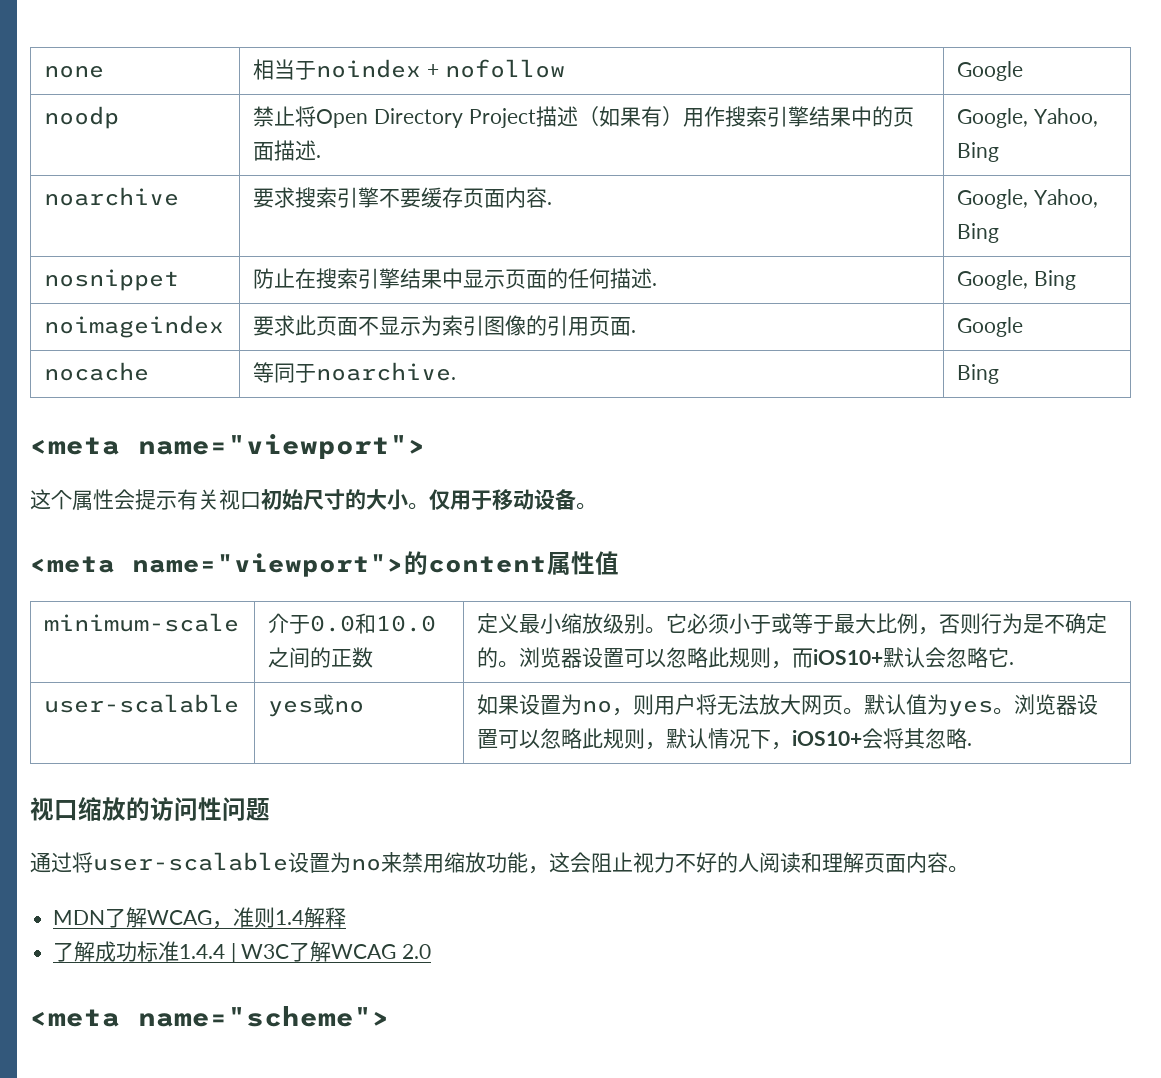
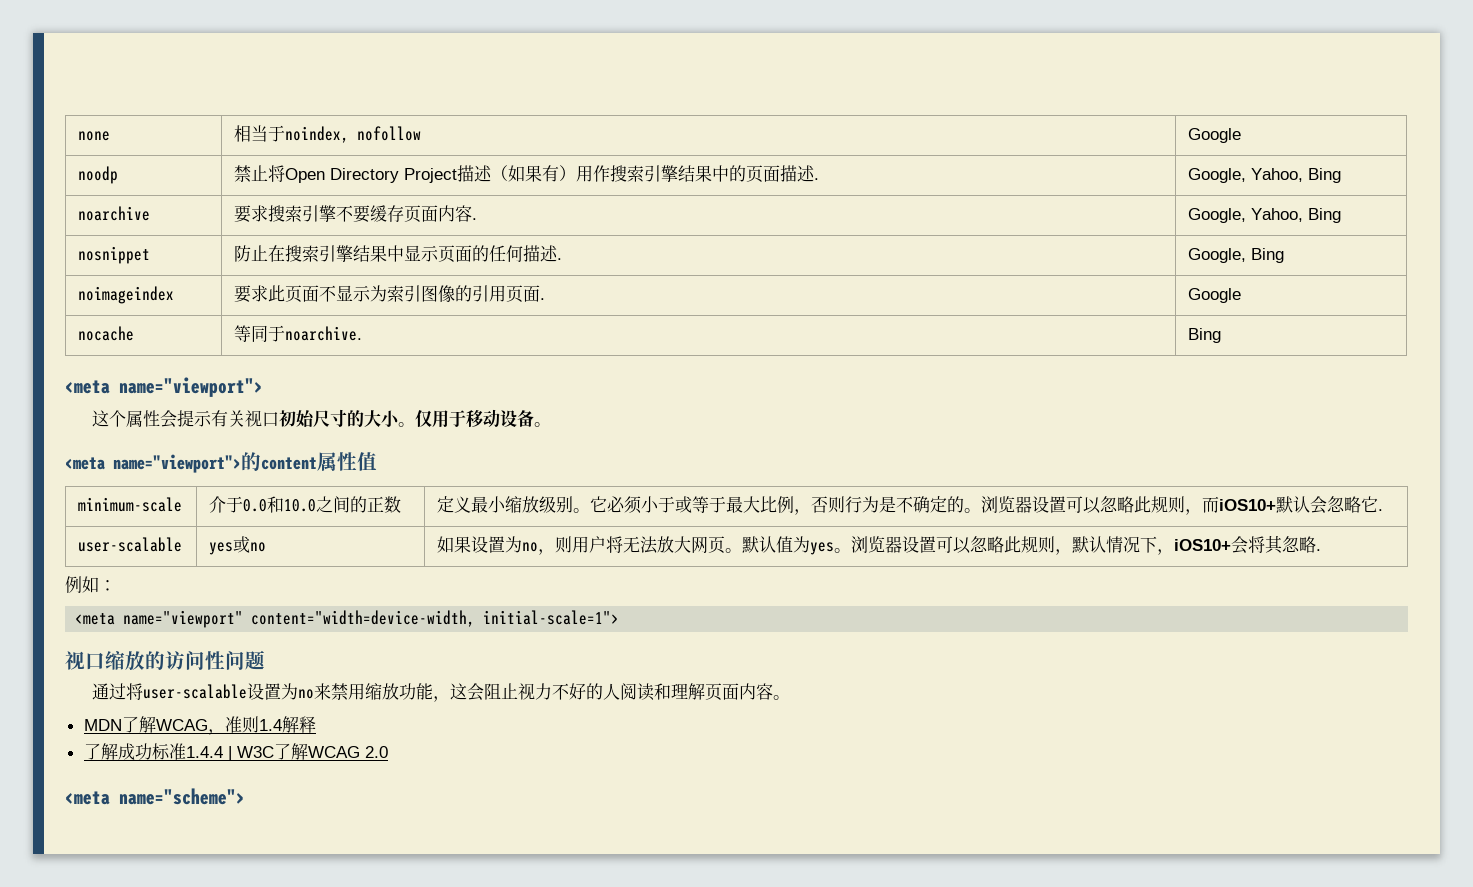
[316,59,440,78] noindex + -> [285,126,350,143] noindex,
(973, 744) none -> [65,576,116,593] [75,610,620,628] // 例如： // <meta name="viewport" content="width=device-width, initial-scale=1">

